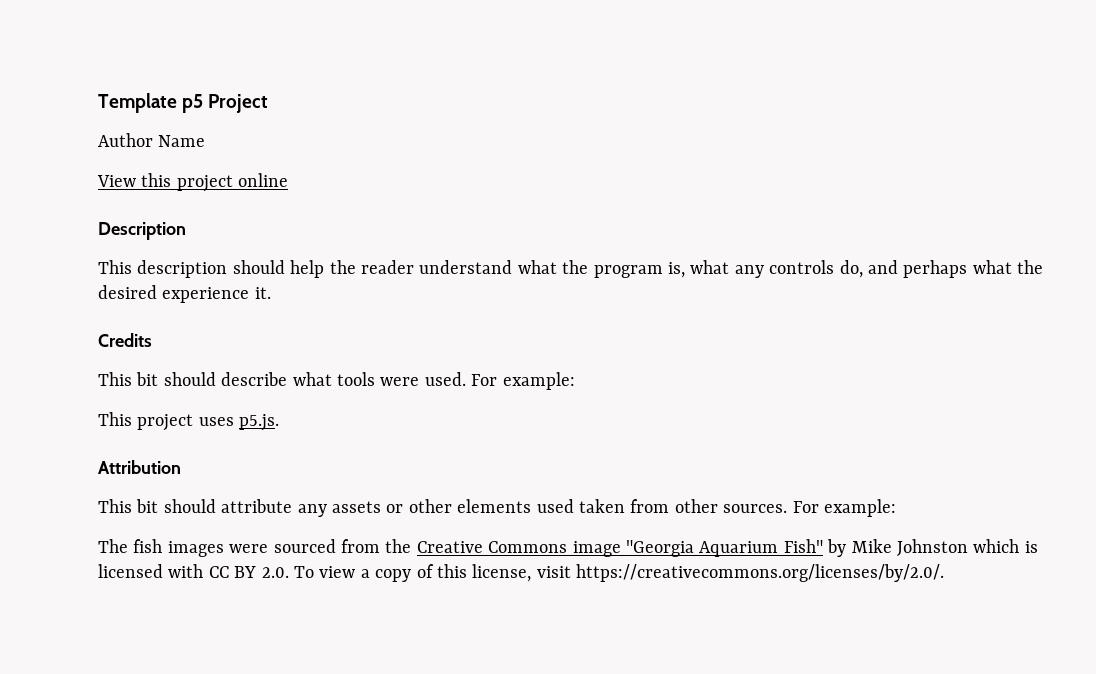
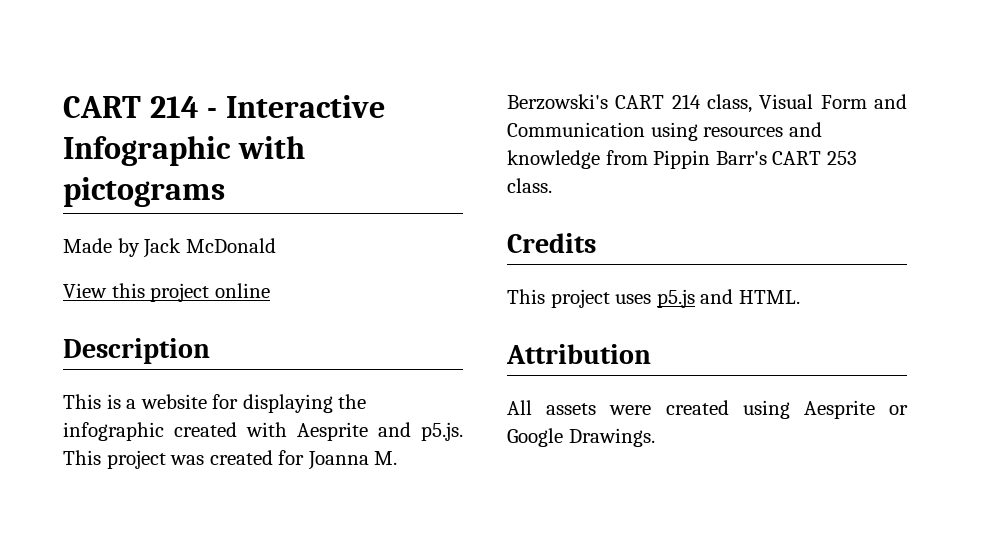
[98,93,269,113] [98,133,206,147] Template p5 Project // Author Name -> [63,95,385,118] [63,136,305,166] [63,177,225,207] [63,238,276,258] CART 214 - Interactive Infographic with pictograms // Made by Jack McDonald
[137,260,1044,278] [98,285,271,303] [98,333,152,347] [98,372,575,390] [98,412,280,431] [98,460,181,474] [98,499,896,517] [98,539,1038,557] [98,564,945,582] description should help the reader understand what the program is, what any controls do, and perhaps what the desired experience it. // Credits // This bit should describe what tools were used. For example: // This project uses p5.js. // Attribution // This bit should attribute any assets or other elements used taken from other sources. For example: // The fish images were sourced from the Creative Commons image "Georgia Aquarium Fish" by Mike Johnston which is licensed with CC BY 2.0. To view a copy of this license, visit https://creativecommons.org/licenses/by/2.0/. -> [106,394,367,413] [63,422,463,441] [63,450,398,470] [507,94,907,113] [507,122,822,141] [507,150,857,169] [507,178,552,193] [507,233,596,253] [507,289,800,308] [506,344,651,364] [507,400,908,419] [507,428,655,447] is a website for displaying the infographic created with Aesprite and p5.js. This project was created for Joanna M. Berzowski's CART 214 class, Visual Form and Communication using resources and knowledge from Pippin Barr's CART 253 class. // Credits // This project uses p5.js and HTML. // Attribution // All assets were created using Aesprite or Google Drawings.

